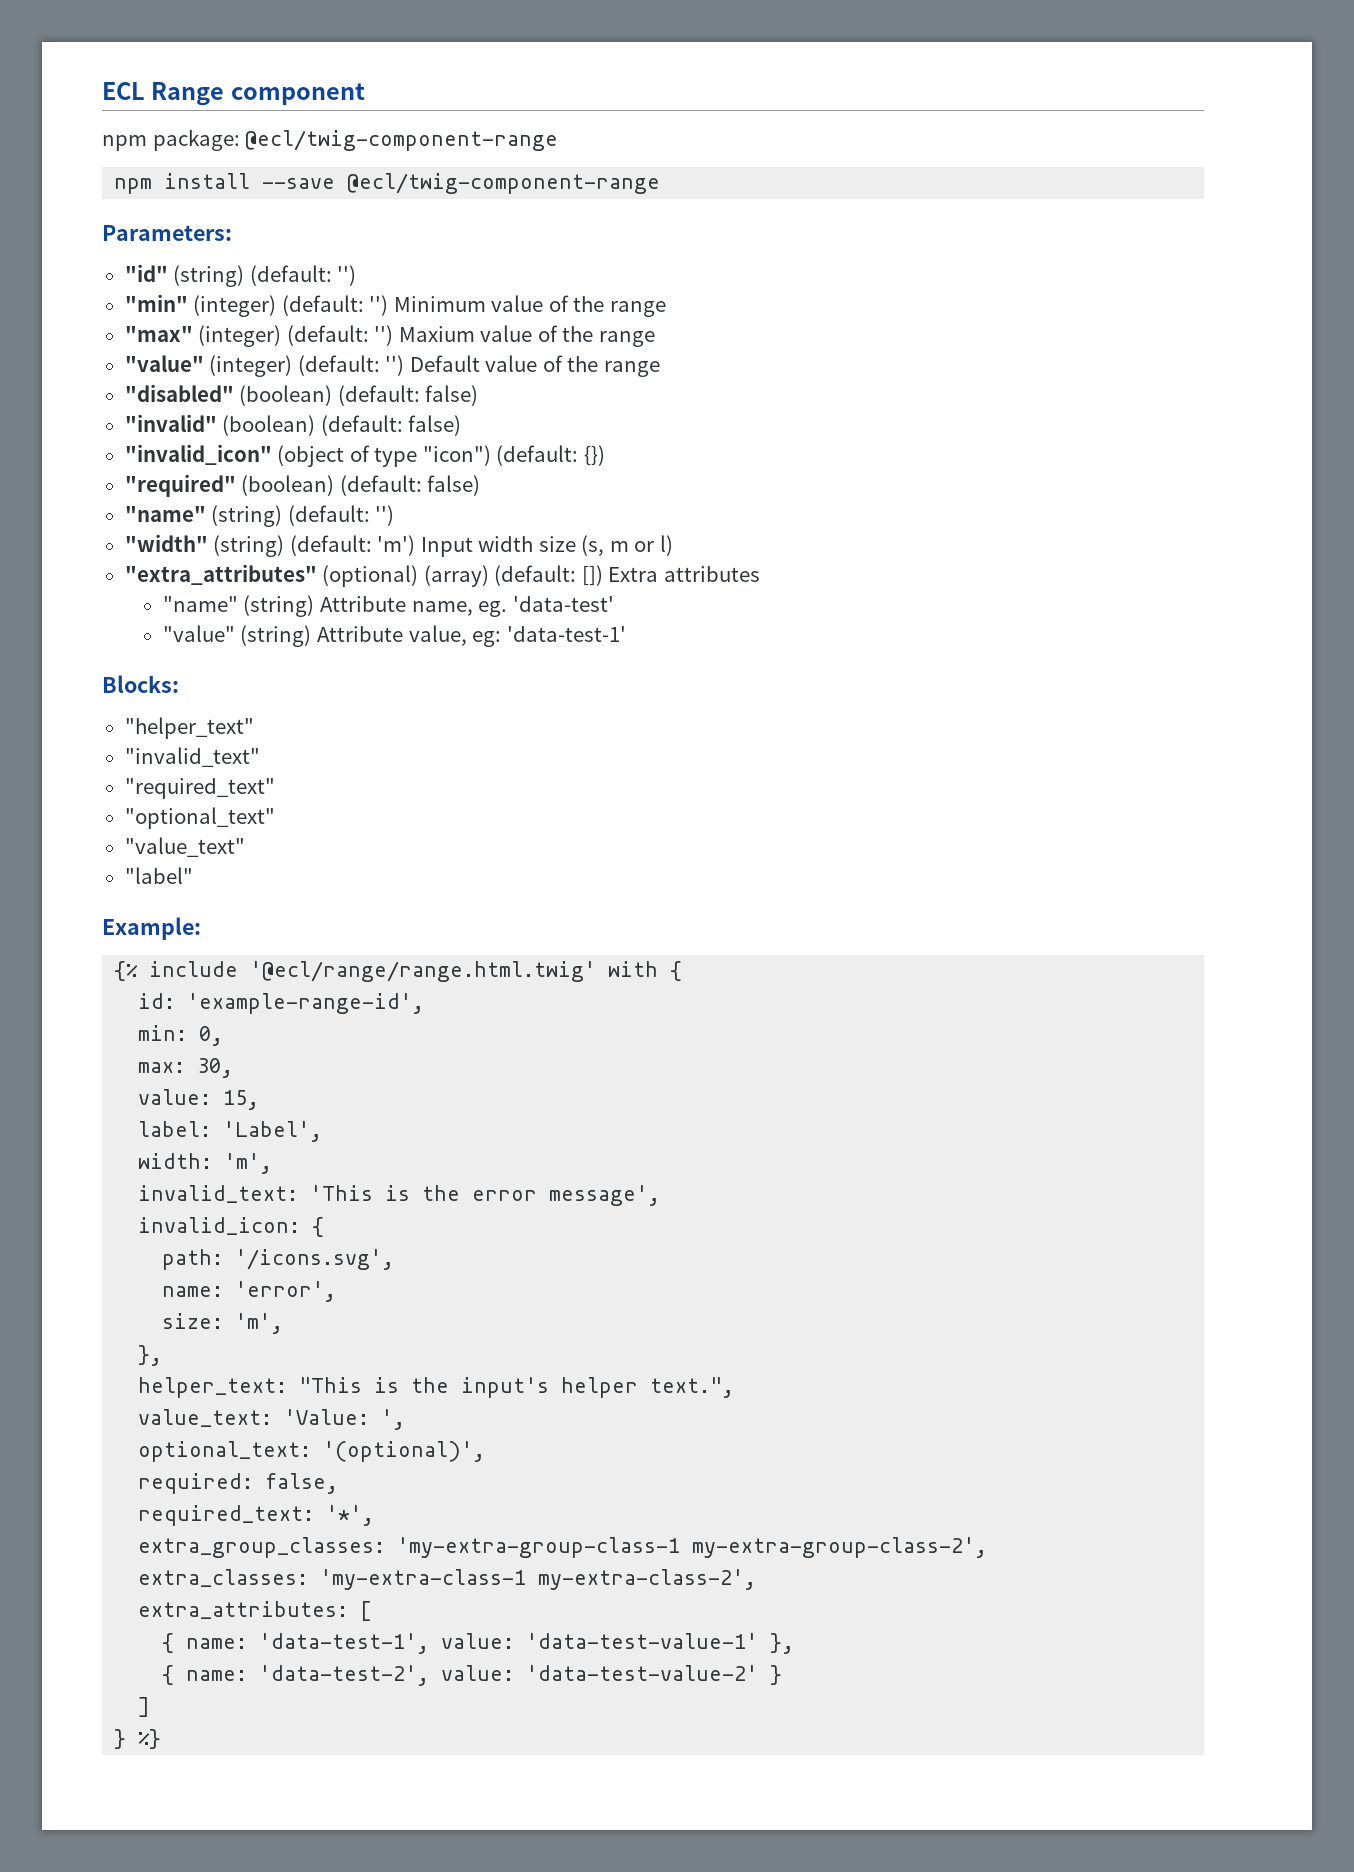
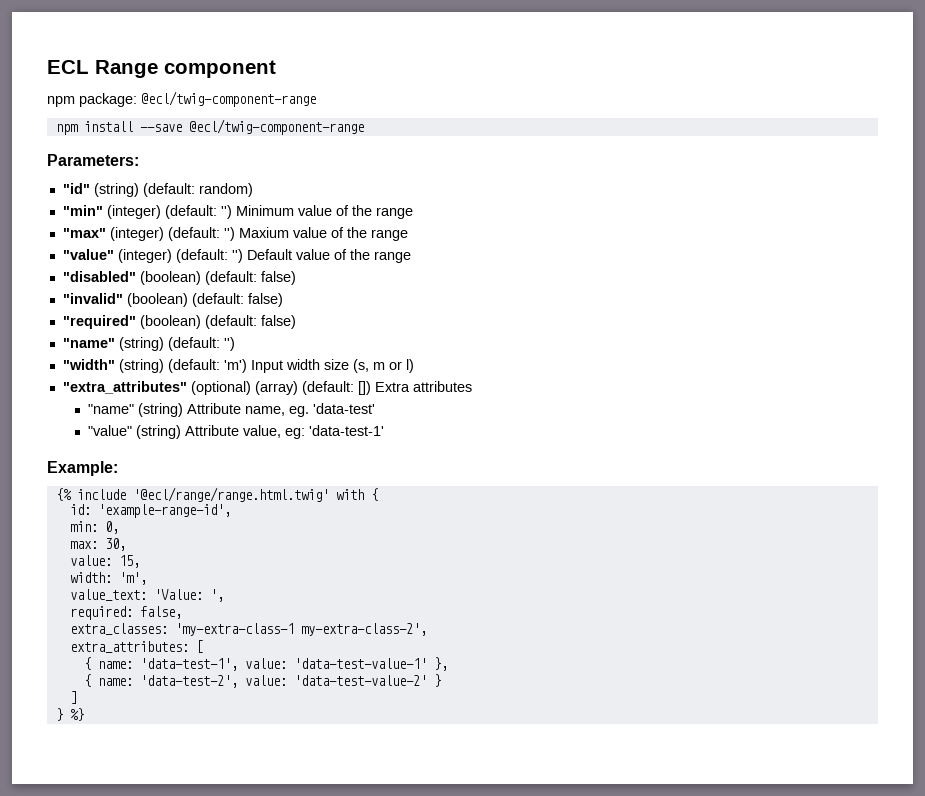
[337,265,357,286] '') -> [198,183,253,197] random)
[124,444,605,467] // "invalid_icon" (object of type "icon") (default: {}) -> (283, 300) none
[102,675,179,693] [124,717,254,739] [124,747,260,767] [124,778,275,799] [124,807,275,829] [124,837,245,857] [124,867,193,884] // Blocks: // "helper_text" // "invalid_text" // "required_text" // "optional_text" // "value_text" // "label" -> (384, 430) none
[138,1121,323,1142] // label: 'Label', -> (140, 561) none
[138,1185,661,1206] [138,1217,325,1237] [162,1249,395,1270] [162,1281,337,1302] [162,1313,284,1334] [138,1345,163,1366] [138,1377,735,1398] // invalid_text: 'This is the error message', // invalid_icon: { // path: '/icons.svg', // name: 'error', // size: 'm', // }, // helper_text: "This is the input's helper text.", -> (147, 578) none
[138,1441,486,1462] // optional_text: '(optional)', -> (224, 595) none
[138,1505,375,1526] [138,1537,988,1558] // required_text: '*', // extra_group_classes: 'my-extra-group-class-1 my-extra-group-class-2', -> (182, 612) none

